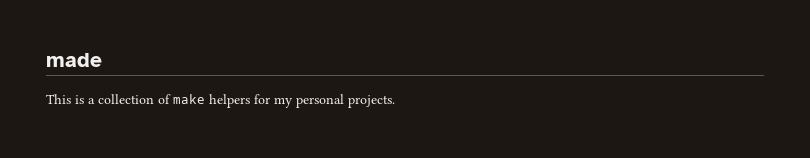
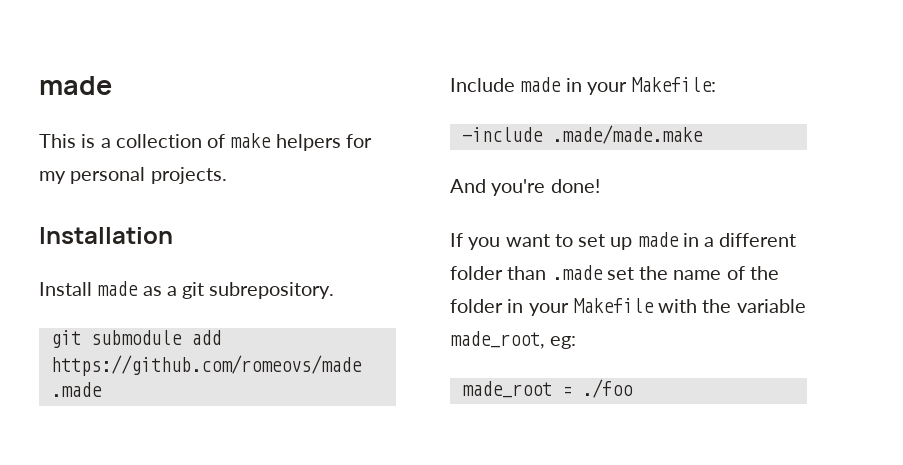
(395, 101) none -> [39,227,173,244] [39,281,335,299] [50,330,221,348] [50,355,362,376] [50,382,102,397] [450,77,717,95] [461,125,703,144] [450,179,600,196] [450,232,797,250] [450,265,779,280] [450,298,806,316] [450,331,577,349] [461,379,633,398] // Installation // Install made as a git subrepository. // git submodule add https://github.com/romeovs/made .made // Include made in your Makefile: // -include .made/made.make // And you're done! // If you want to set up made in a different folder than .made set the name of the folder in your Makefile with the variable made_root, eg: // made_root = ./foo

